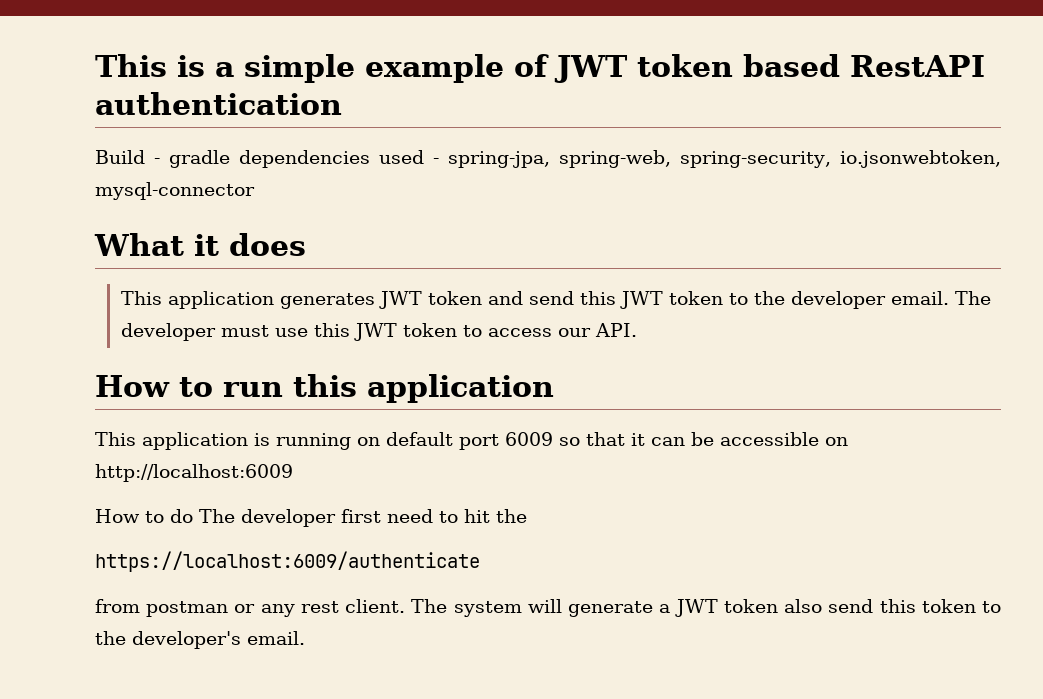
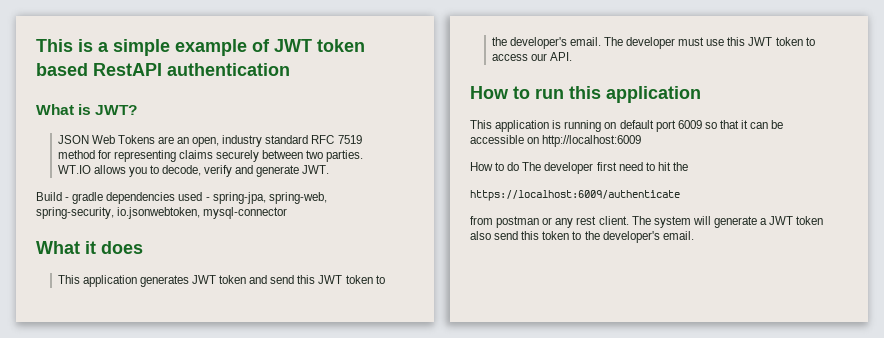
(342, 103) none -> [36,104,138,115] [57,135,362,147] [57,150,364,162] [57,165,330,177] // What is JWT? // JSON Web Tokens are an open, industry standard RFC 7519 method for representing claims securely between two parties. WT.IO allows you to decode, verify and generate JWT.
[790,291,886,309] developer -> [509,37,567,49] developer's

